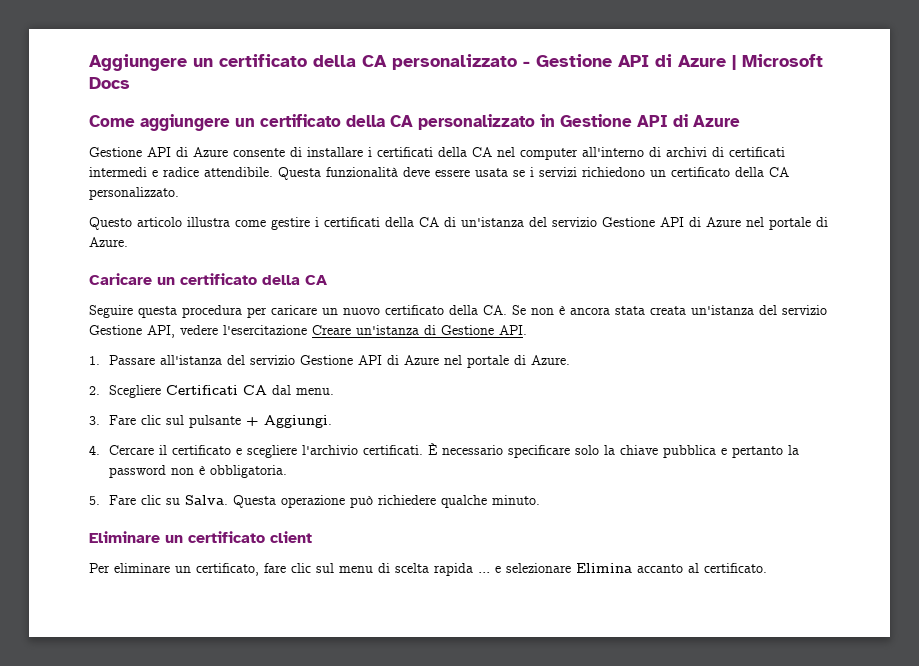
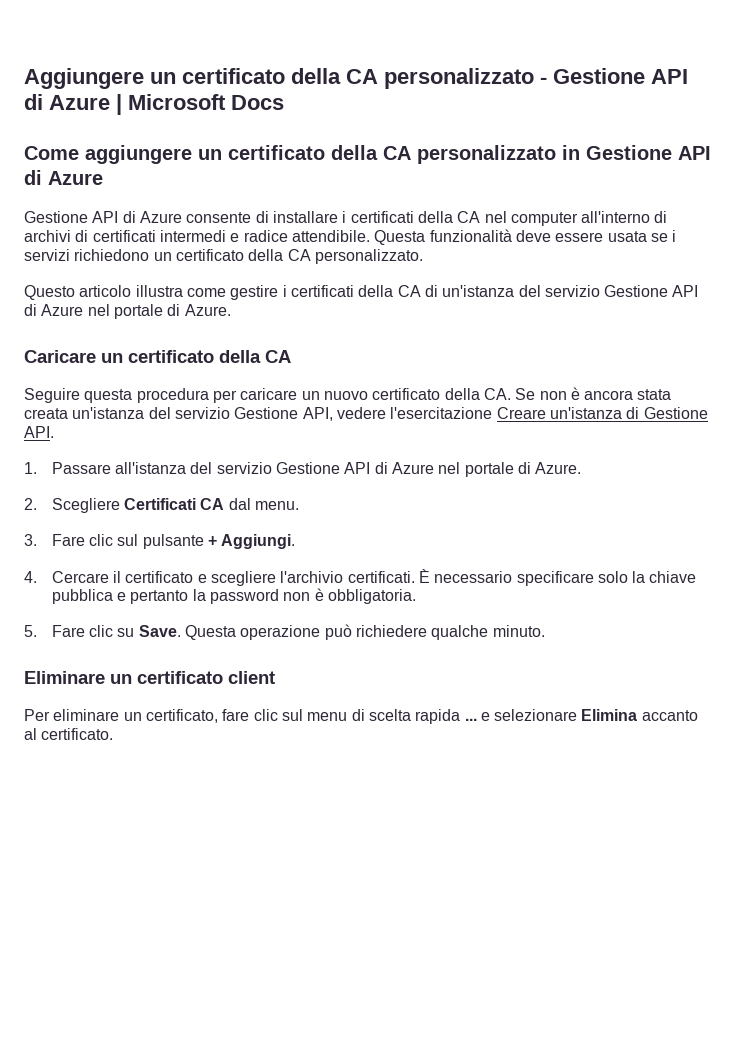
[185,495,229,505] Salva. -> [138,625,181,637] Save.

